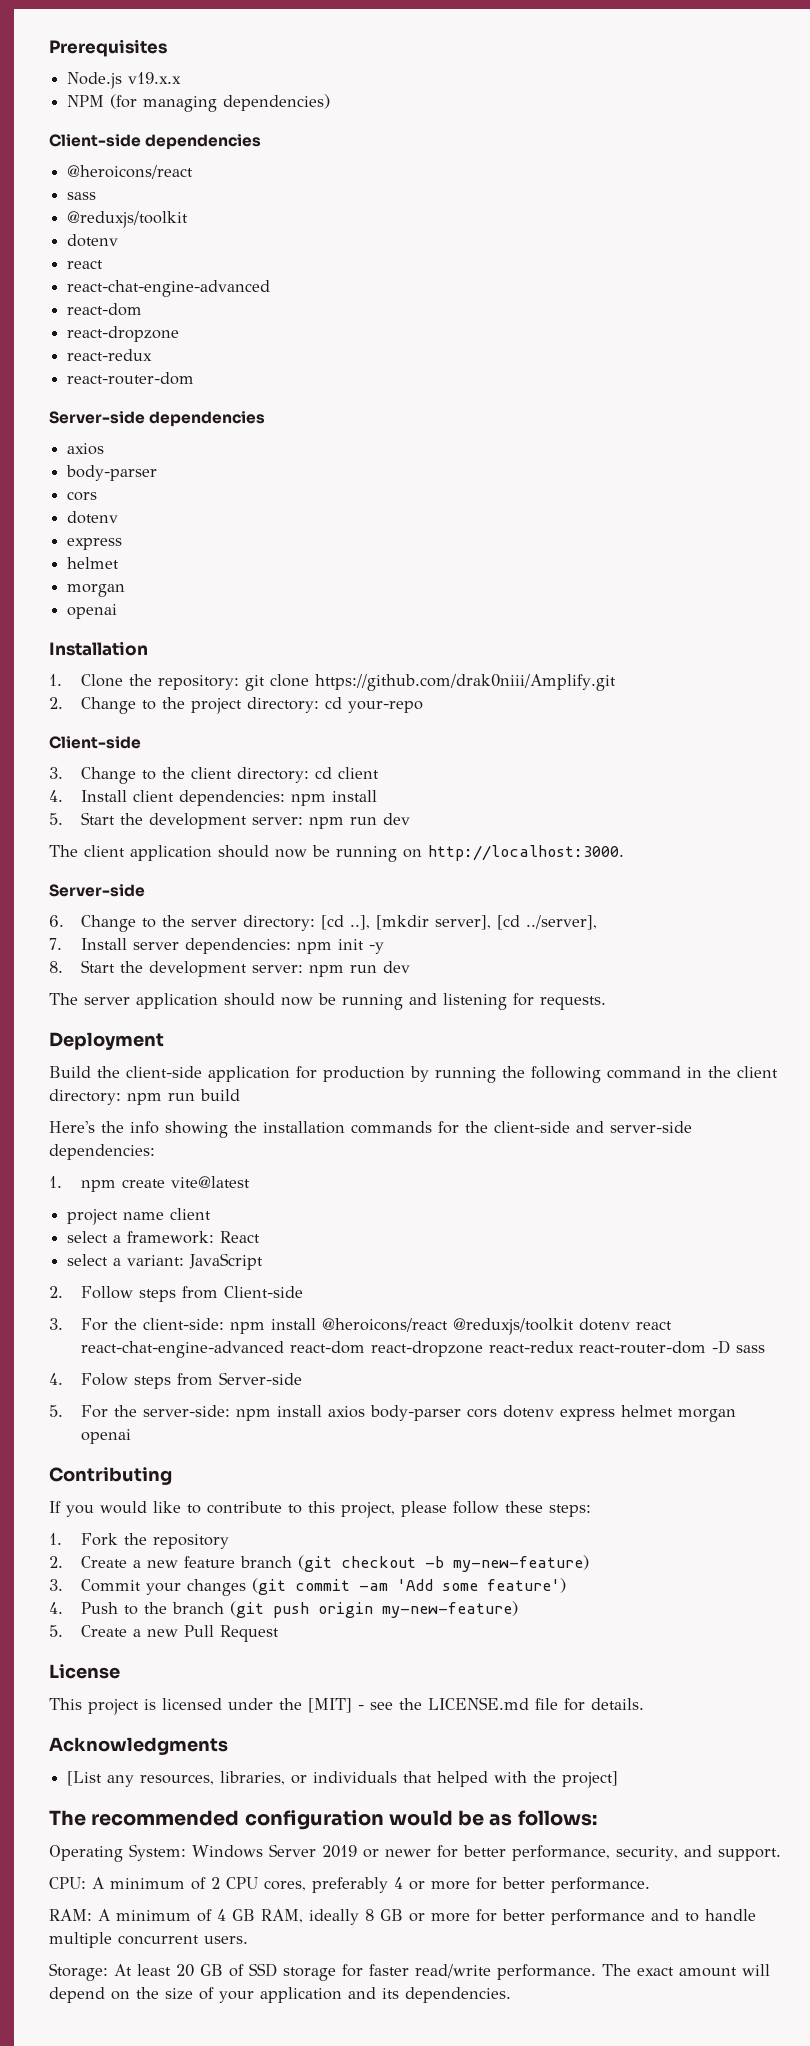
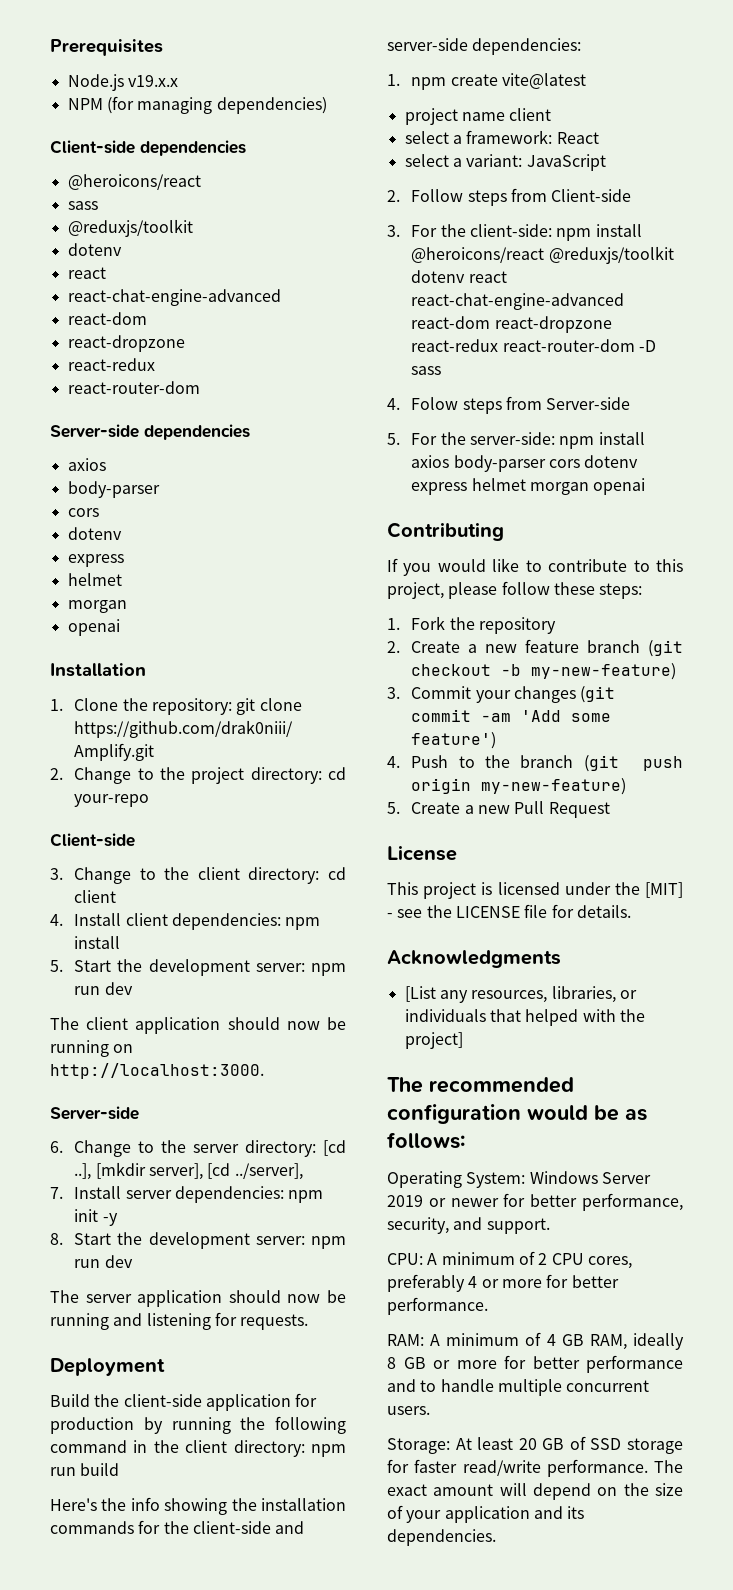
[428,1697,529,1710] LICENSE.md -> [455,906,520,918] LICENSE

